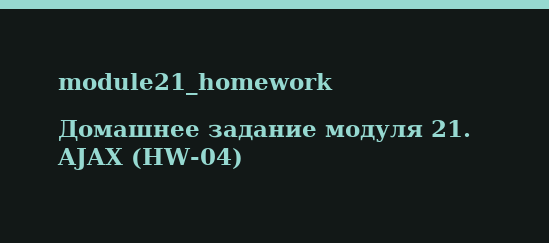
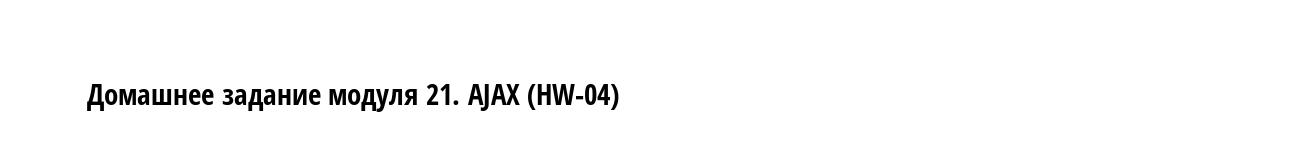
[58,73,333,95] module21_homework // -> (87, 97) none

